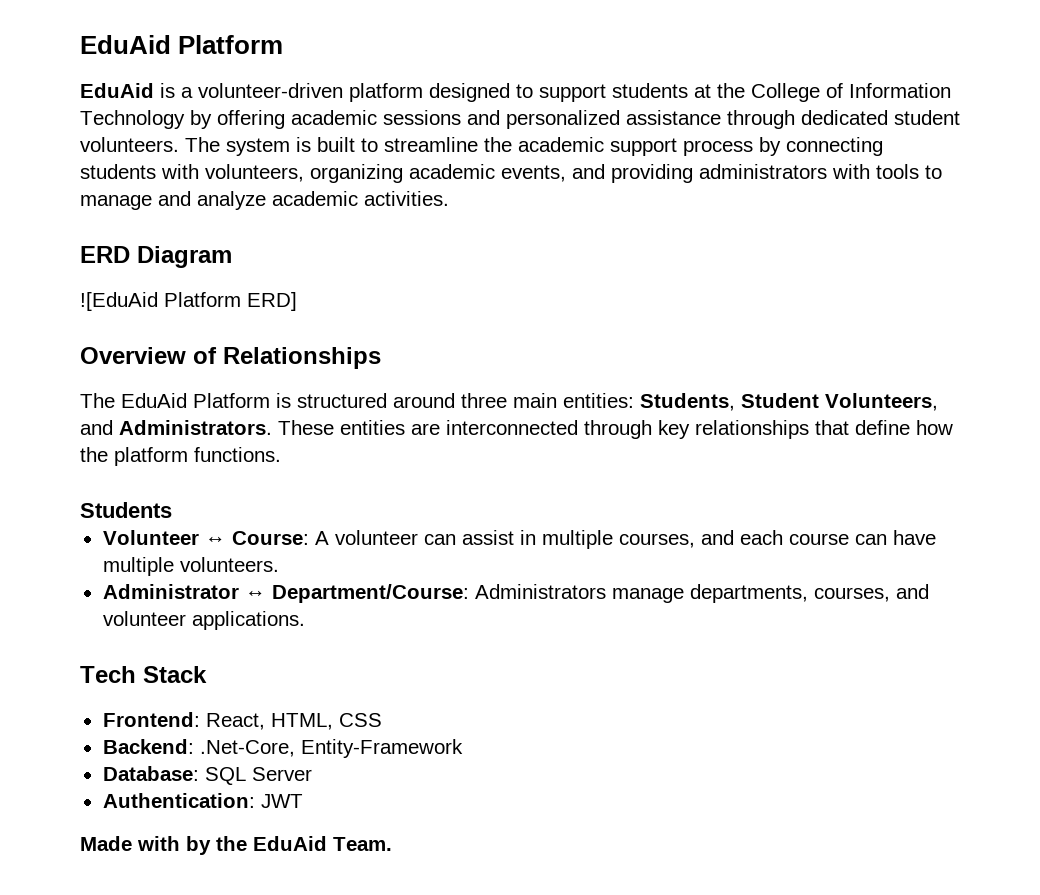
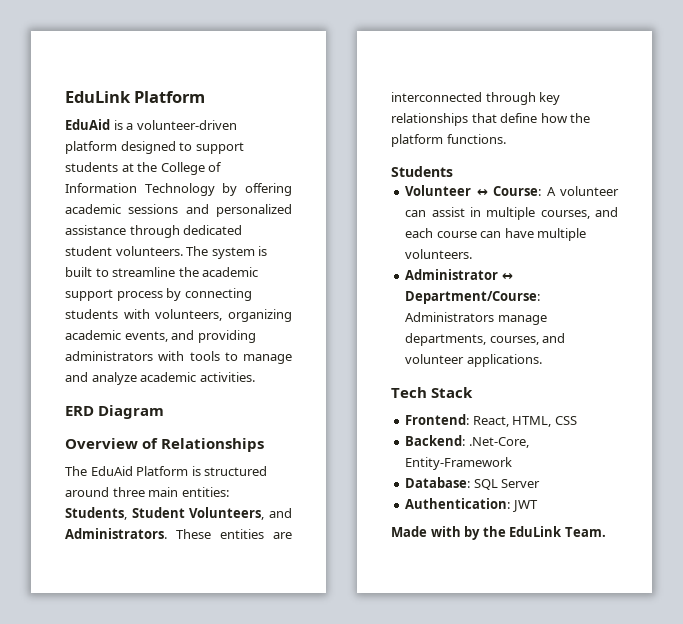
[80,35,171,54] EduAid -> [65,91,131,103] EduLink
[80,292,297,311] // ![EduAid Platform ERD] -> (165, 412) none
[253,836,327,851] EduAid -> [509,526,563,537] EduLink

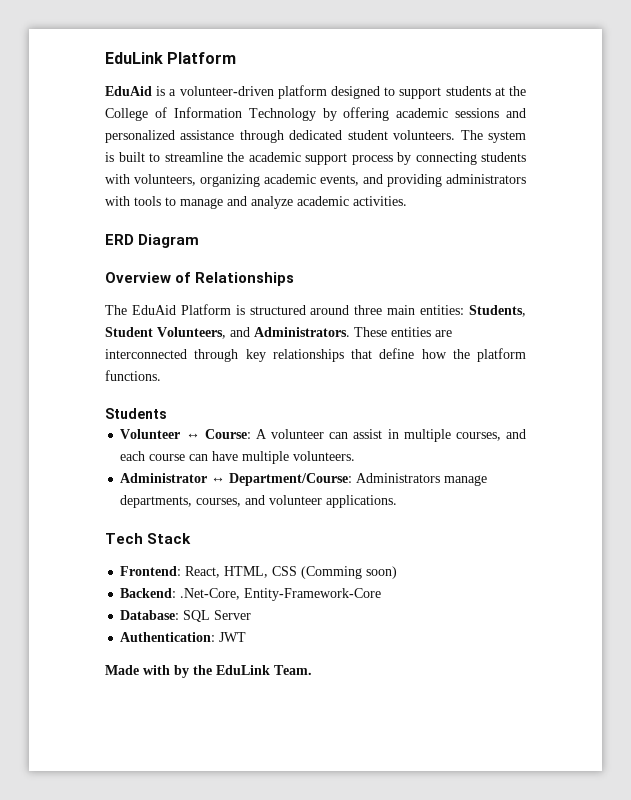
(577, 420) none -> [301,566,398,579] (Comming soon)
[405,457,513,470] Entity-Framework -> [244,588,382,601] Entity-Framework-Core

